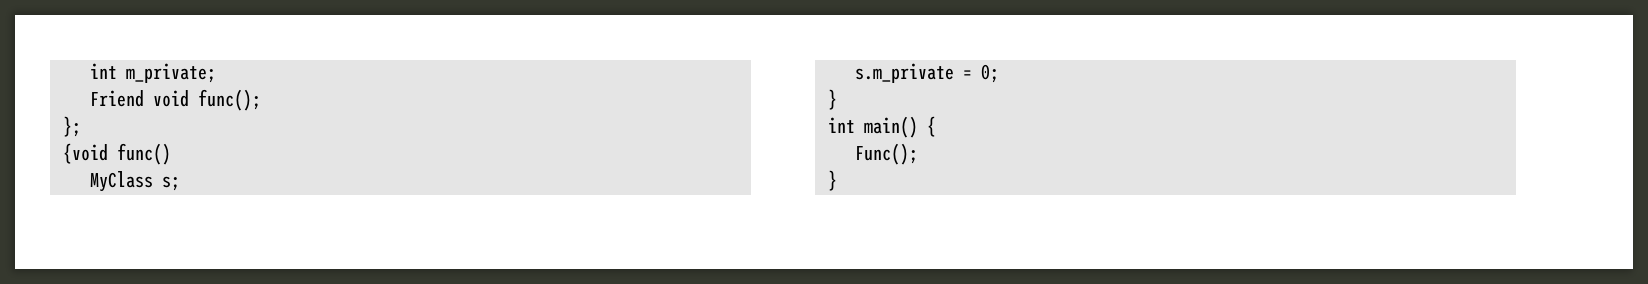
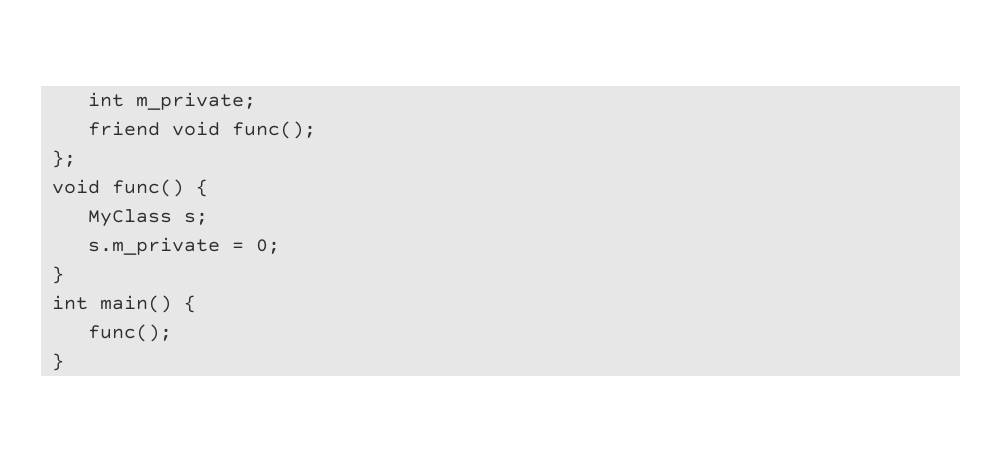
[89,90,144,107] Friend -> [87,121,160,136] friend
[62,143,108,164] {void -> [51,179,100,194] void
(171, 154) none -> [195,179,208,197] {
[854,143,918,165] Func(); -> [87,324,172,342] func();

